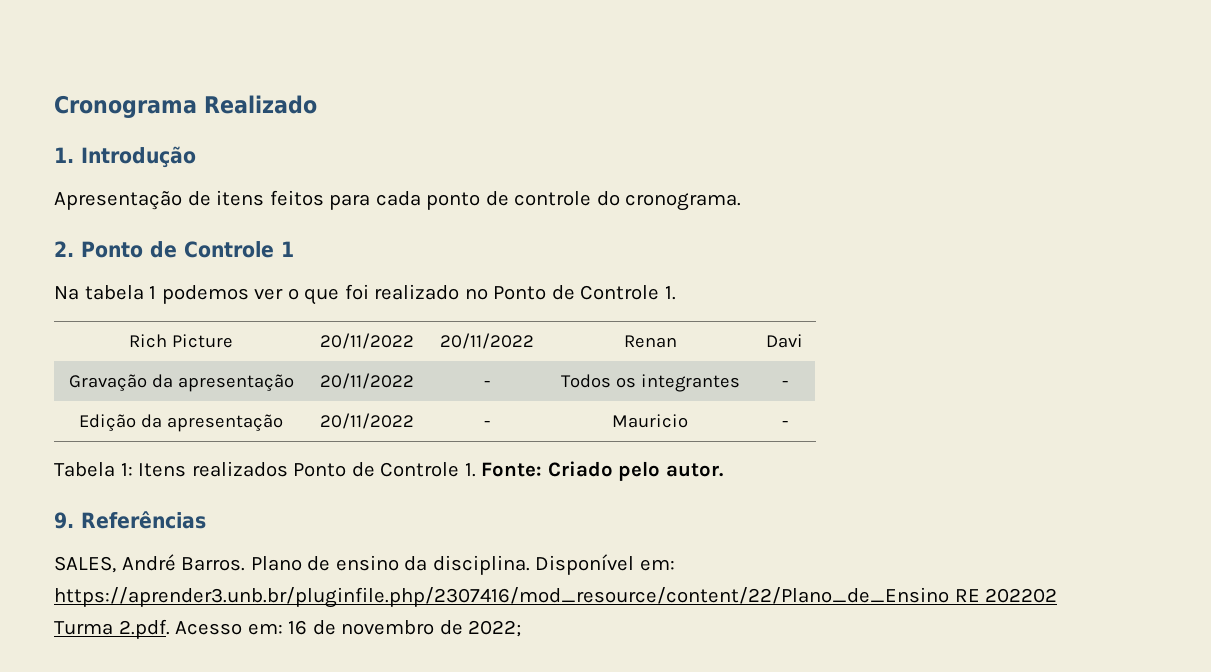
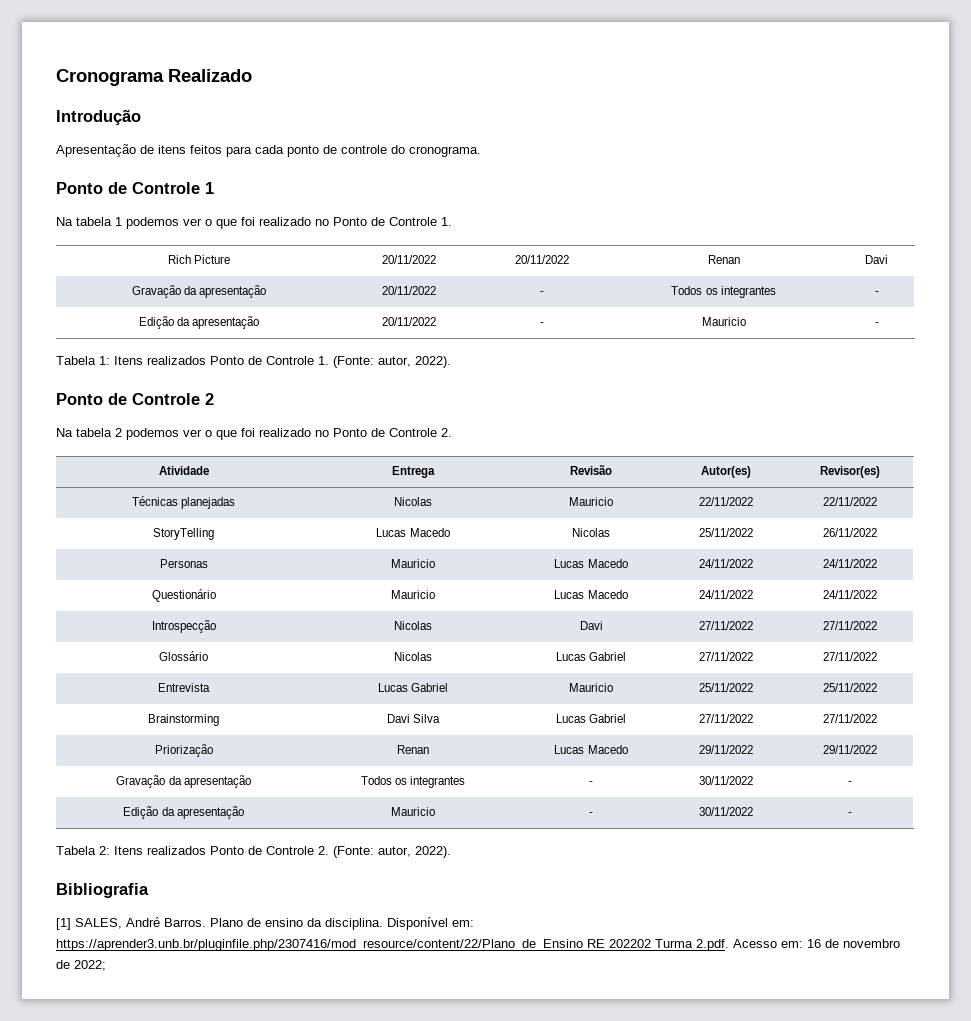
[54,147,74,163] 1. -> (252, 75) none
[54,241,74,257] 2. -> (481, 151) none
[481,461,723,481] [54,511,206,529] Fonte: Criado pelo autor. // 9. Referências // -> [333,356,451,368] [56,393,214,405] [56,428,452,440] [158,466,209,475] [391,466,435,478] [570,465,612,475] [701,466,751,478] [819,466,880,478] [131,496,236,509] [393,497,432,506] [569,497,613,506] [699,497,753,506] [822,497,877,506] [153,528,214,540] [376,528,450,537] [572,528,610,537] [699,528,753,537] [822,528,877,537] [159,559,208,568] [390,559,435,568] [554,559,628,568] [699,559,753,568] [822,559,877,568] [151,589,216,602] [390,590,435,599] [554,590,628,599] [699,590,753,599] [822,590,877,599] [151,620,216,633] [393,621,432,630] [579,621,603,630] [699,621,753,630] [822,621,877,630] [159,651,208,661] [393,652,432,661] [555,652,627,661] [699,652,753,661] [822,652,877,661] [158,683,210,692] [377,683,449,692] [569,683,613,692] [699,683,753,692] [822,683,877,692] [148,714,219,726] [386,714,441,723] [555,714,627,723] [699,714,753,723] [822,714,877,723] [154,744,213,757] [396,745,429,754] [554,745,628,754] [699,745,753,754] [822,745,877,754] [116,775,251,788] [360,776,466,788] [589,781,593,785] [699,776,753,785] [847,781,852,785] [123,806,244,819] [390,807,435,816] [589,812,593,816] [699,807,753,816] [847,812,852,816] [56,846,451,858] [56,883,149,898] [56,918,71,930] (Fonte: autor, 2022). // Ponto de Controle 2 // Na tabela 2 podemos ver o que foi realizado no Ponto de Controle 2. // Atividade | Entrega | Revisão | Autor(es) | Revisor(es) // Técnicas planejadas | Nicolas | Mauricio | 22/11/2022 | 22/11/2022 // StoryTelling | Lucas Macedo | Nicolas | 25/11/2022 | 26/11/2022 // Personas | Mauricio | Lucas Macedo | 24/11/2022 | 24/11/2022 // Questionário | Mauricio | Lucas Macedo | 24/11/2022 | 24/11/2022 // Introspecção | Nicolas | Davi | 27/11/2022 | 27/11/2022 // Glossário | Nicolas | Lucas Gabriel | 27/11/2022 | 27/11/2022 // Entrevista | Lucas Gabriel | Mauricio | 25/11/2022 | 25/11/2022 // Brainstorming | Davi Silva | Lucas Gabriel | 27/11/2022 | 27/11/2022 // Priorização | Renan | Lucas Macedo | 29/11/2022 | 29/11/2022 // Gravação da apresentação | Todos os integrantes | - | 30/11/2022 | - // Edição da apresentação | Mauricio | - | 30/11/2022 | - // Tabela 2: Itens realizados Ponto de Controle 2. (Fonte: autor, 2022). // Bibliografia // [1]

